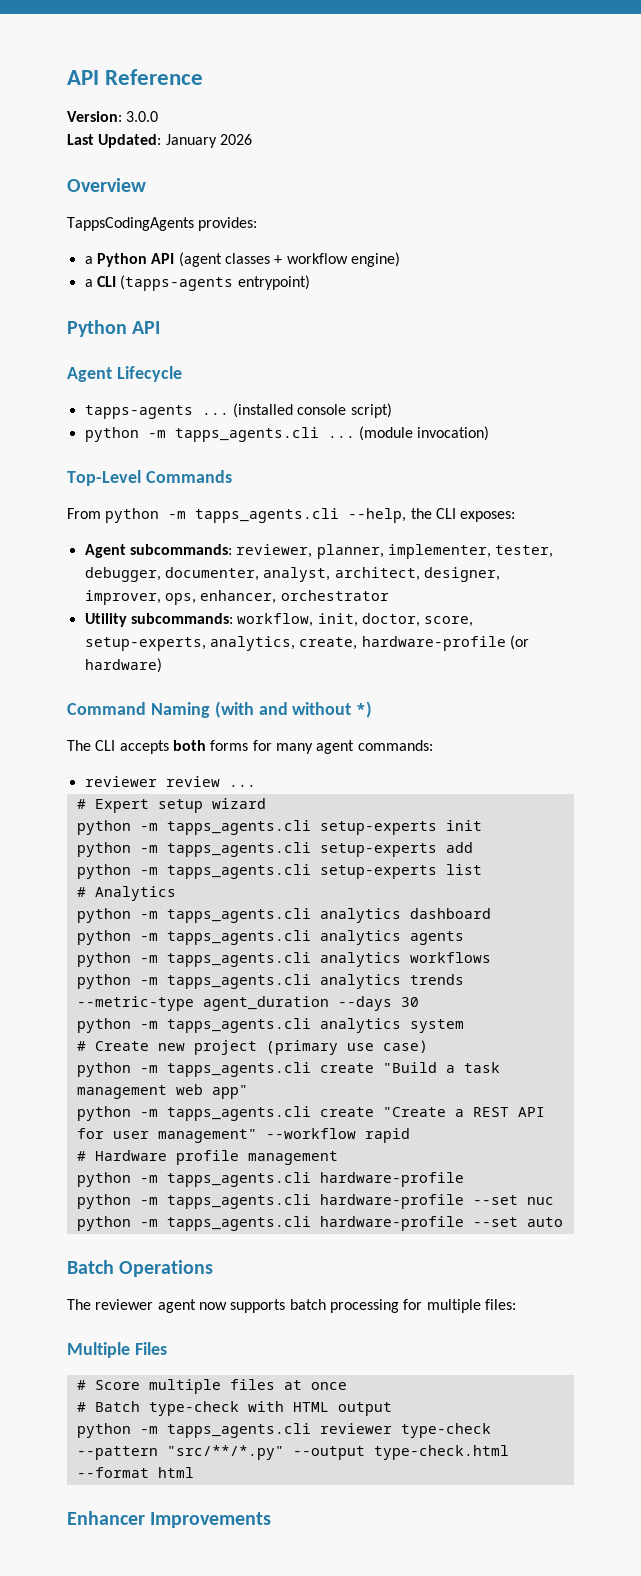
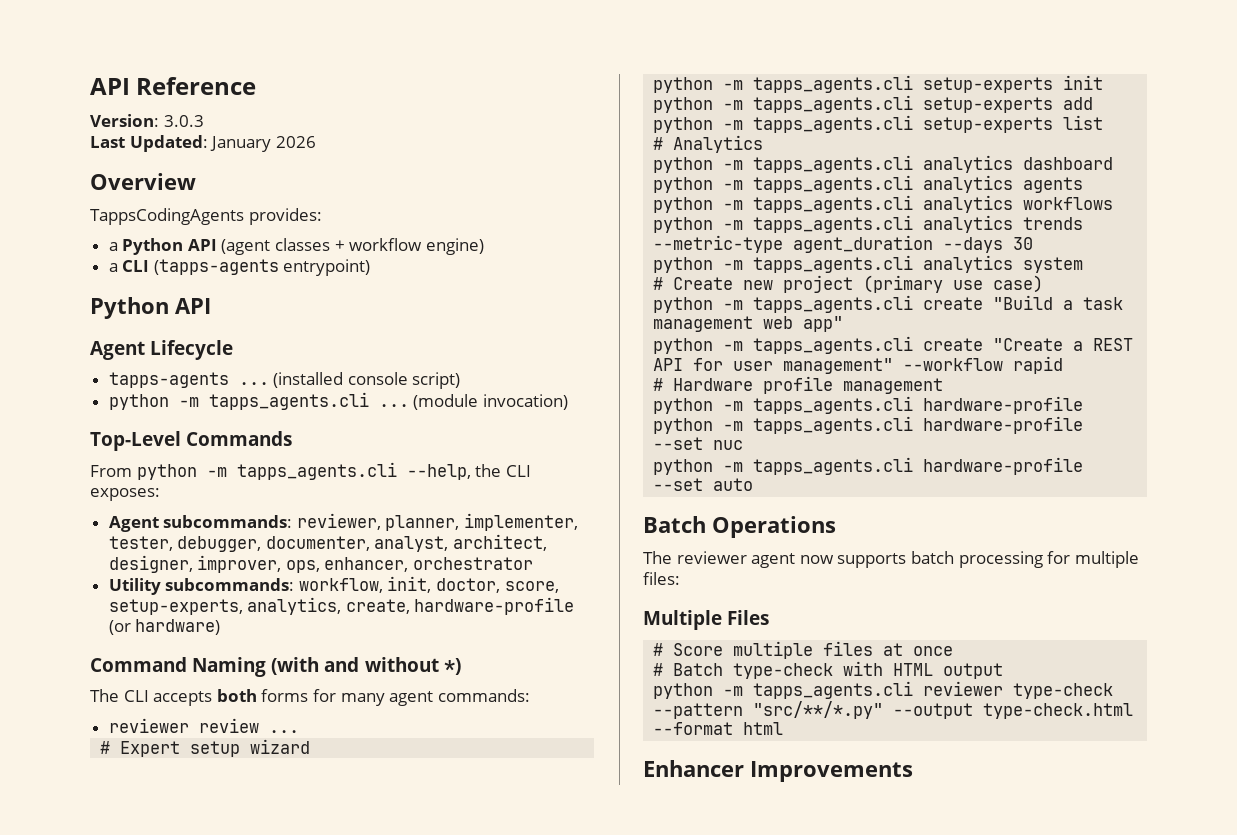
[126,111,159,122] 3.0.0 -> [163,115,204,127] 3.0.3

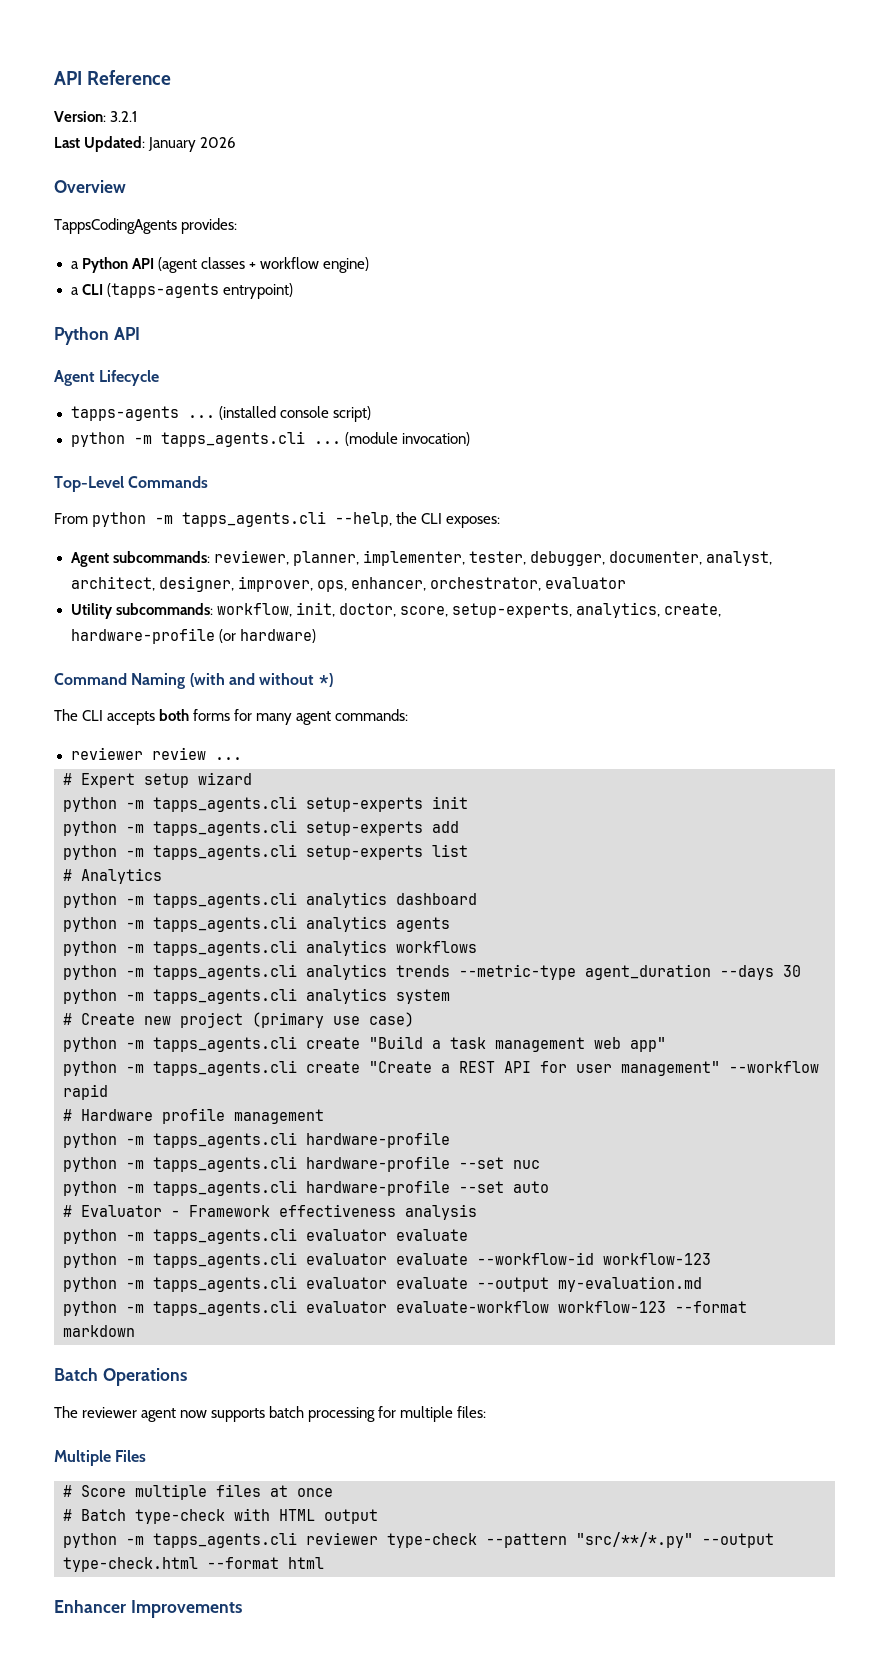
[163,115,204,127] 3.0.3 -> [110,111,138,122] 3.2.1
[413,557,534,570] orchestrator -> [429,577,626,591] orchestrator, evaluator
(754, 484) none -> [63,1204,477,1220] [63,1228,468,1244] [63,1252,711,1268] [63,1276,702,1292] [63,1300,747,1316] [63,1325,135,1337] // # Evaluator - Framework effectiveness analysis // python -m tapps_agents.cli evaluator evaluate // python -m tapps_agents.cli evaluator evaluate --workflow-id workflow-123 // python -m tapps_agents.cli evaluator evaluate --output my-evaluation.md // python -m tapps_agents.cli evaluator evaluate-workflow workflow-123 --format markdown

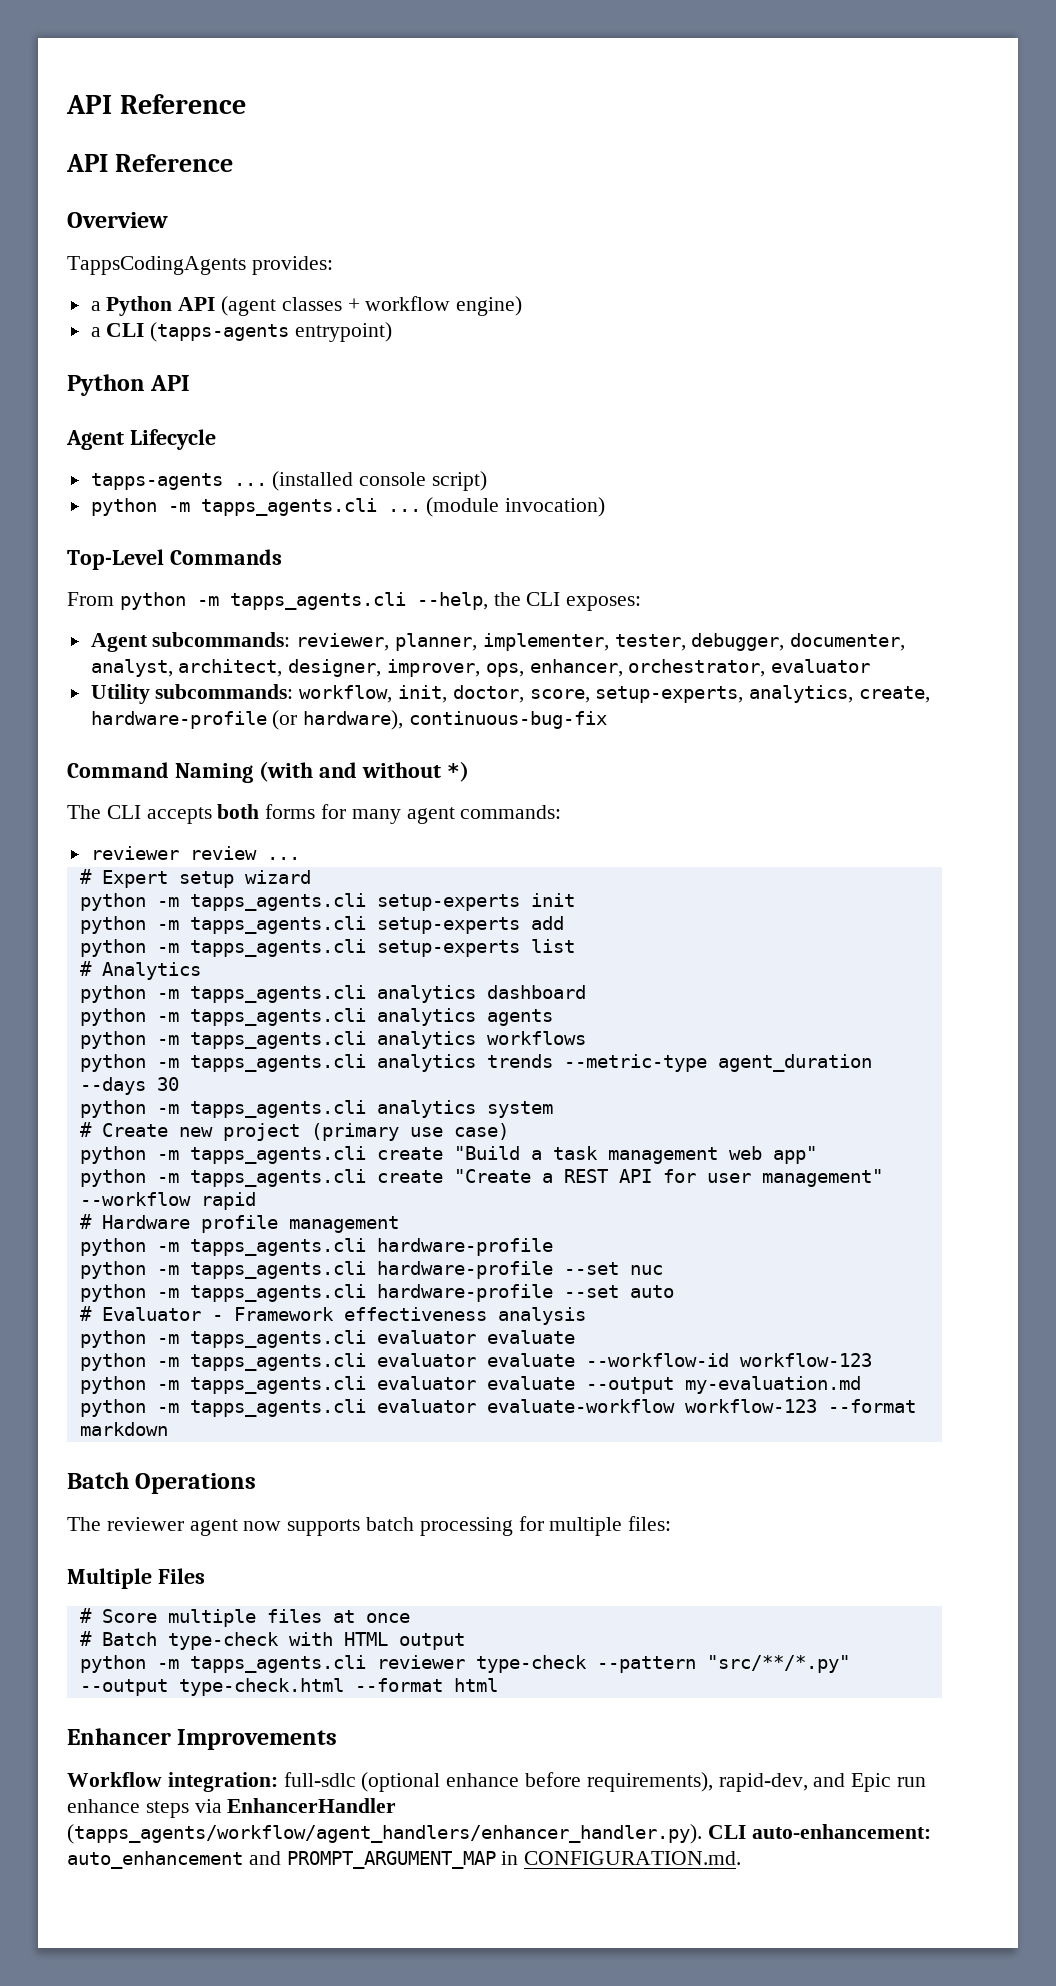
[54,70,172,85] [54,111,138,122] [54,136,237,152] API Reference // Version: 3.2.1 // Last Updated: January 2026 -> [66,94,246,114] [66,154,234,172] API Reference // API Reference
[239,629,316,643] hardware) -> [303,710,608,730] hardware), continuous-bug-fix
(242, 1609) none -> [67,1772,927,1792] [67,1798,397,1818] [67,1824,931,1844] [67,1851,742,1869] // Workflow integration: full-sdlc (optional enhance before requirements), rapid-dev, and Epic run enhance steps via EnhancerHandler (tapps_agents/workflow/agent_handlers/enhancer_handler.py). CLI auto-enhancement: auto_enhancement and PROMPT_ARGUMENT_MAP in CONFIGURATION.md.

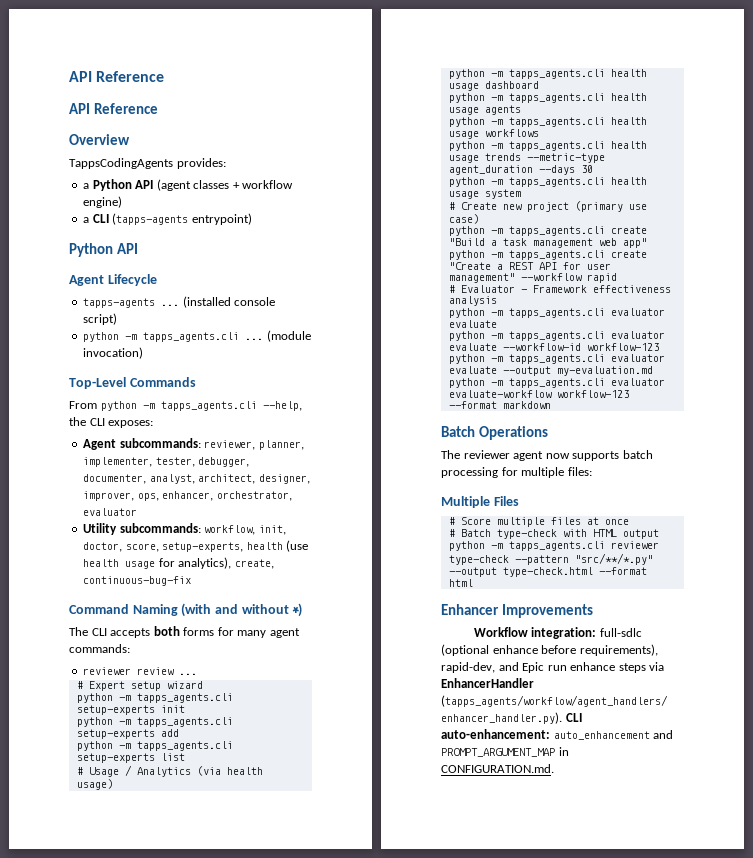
[749,685,931,703] [90,710,404,730] analytics, create, hardware-profile (or hardware), -> [246,540,309,552] [83,557,274,569] health (use health usage for analytics), create,
(92, 968) none -> [88,765,132,777] Usage /
[79,985,476,1003] // python -m tapps_agents.cli analytics -> [196,766,263,776] [76,779,113,790] [448,69,647,79] [448,83,479,91] (via health usage) // python -m tapps_agents.cli health usage
[376,1008,476,1026] analytics -> [610,93,647,101] [448,107,479,115] health usage
[376,1031,476,1049] analytics -> [610,117,647,125] [448,131,479,139] health usage
[376,1054,476,1072] analytics -> [610,141,647,149] [448,155,479,163] health usage
[376,1100,476,1118] analytics -> [610,177,647,185] [448,191,479,199] health usage
[79,1214,399,1233] [79,1238,553,1256] [79,1261,663,1279] [79,1284,674,1302] // # Hardware profile management // python -m tapps_agents.cli hardware-profile // python -m tapps_agents.cli hardware-profile --set nuc // python -m tapps_agents.cli hardware-profile --set auto -> (617, 278) none

